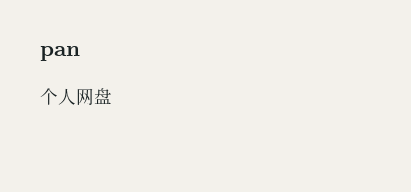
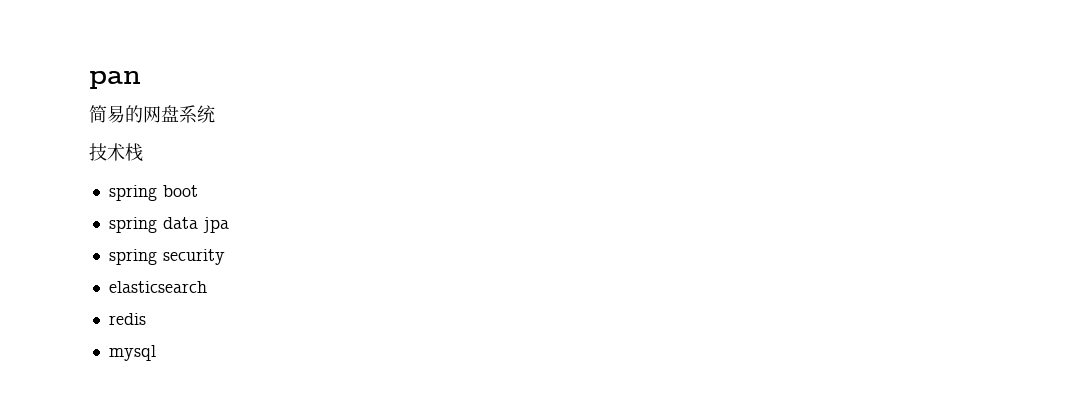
[40,88,112,106] 个人网盘 -> [89,105,215,123] [89,143,143,162] [108,185,198,201] [108,217,229,233] [108,249,225,265] [108,281,207,293] [108,313,146,325] [108,345,156,361] 简易的网盘系统 // 技术栈 // spring boot // spring data jpa // spring security // elasticsearch // redis // mysql

